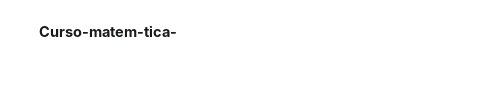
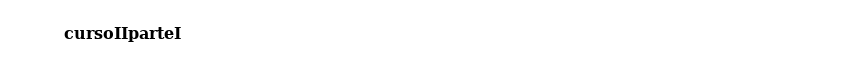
[39,25,177,37] Curso-matem-tica- -> [64,27,181,42] cursoIIparteI

